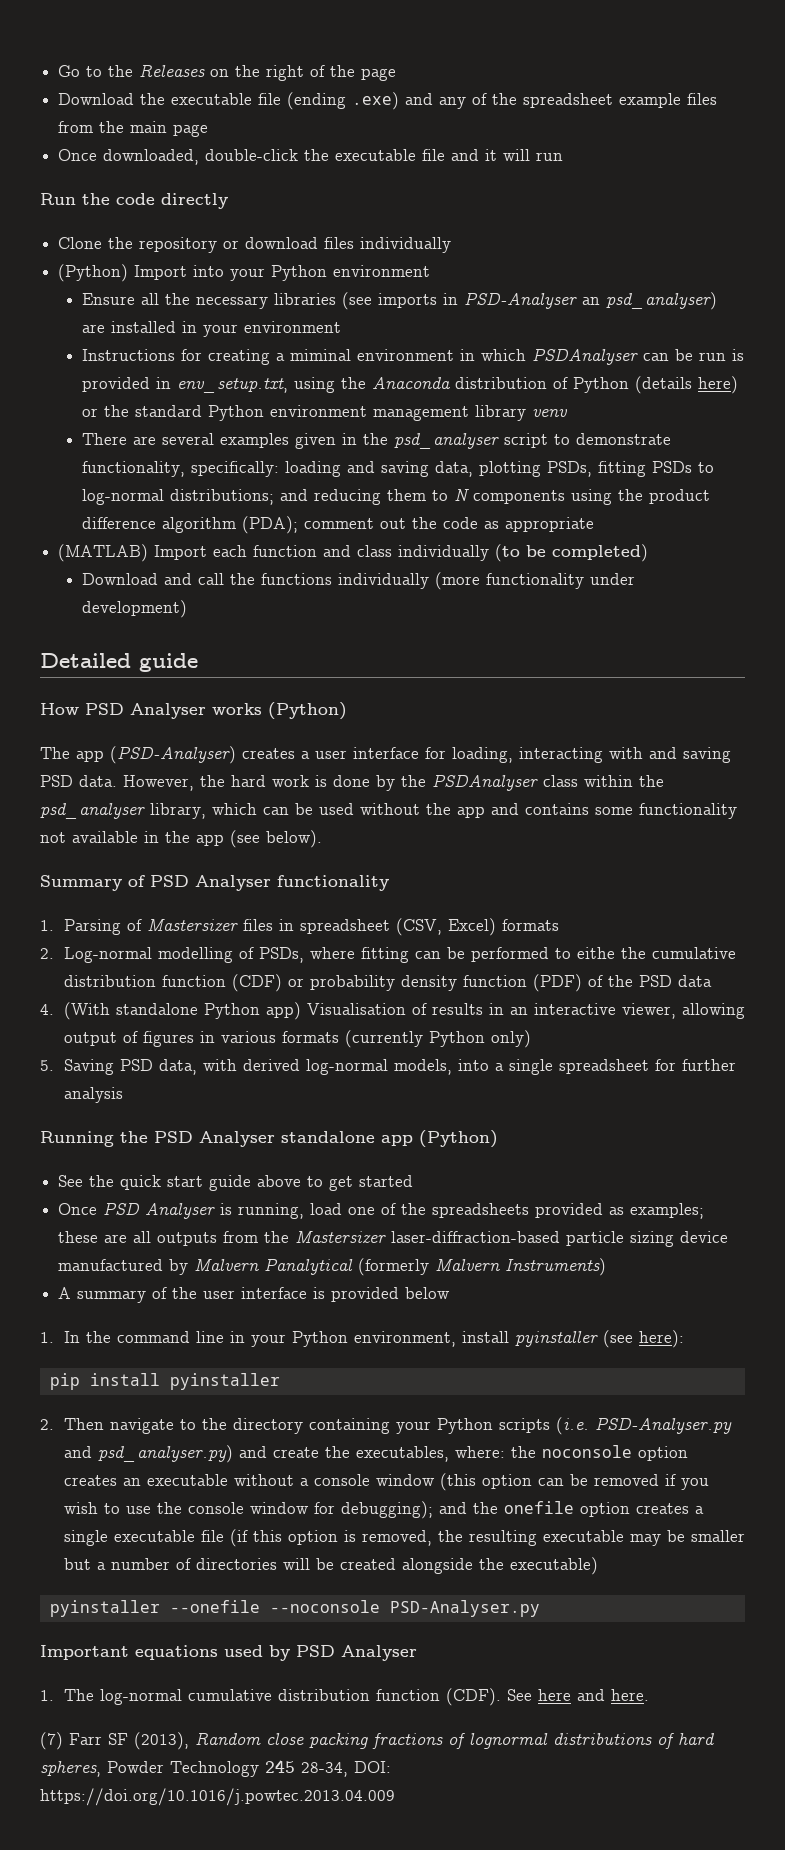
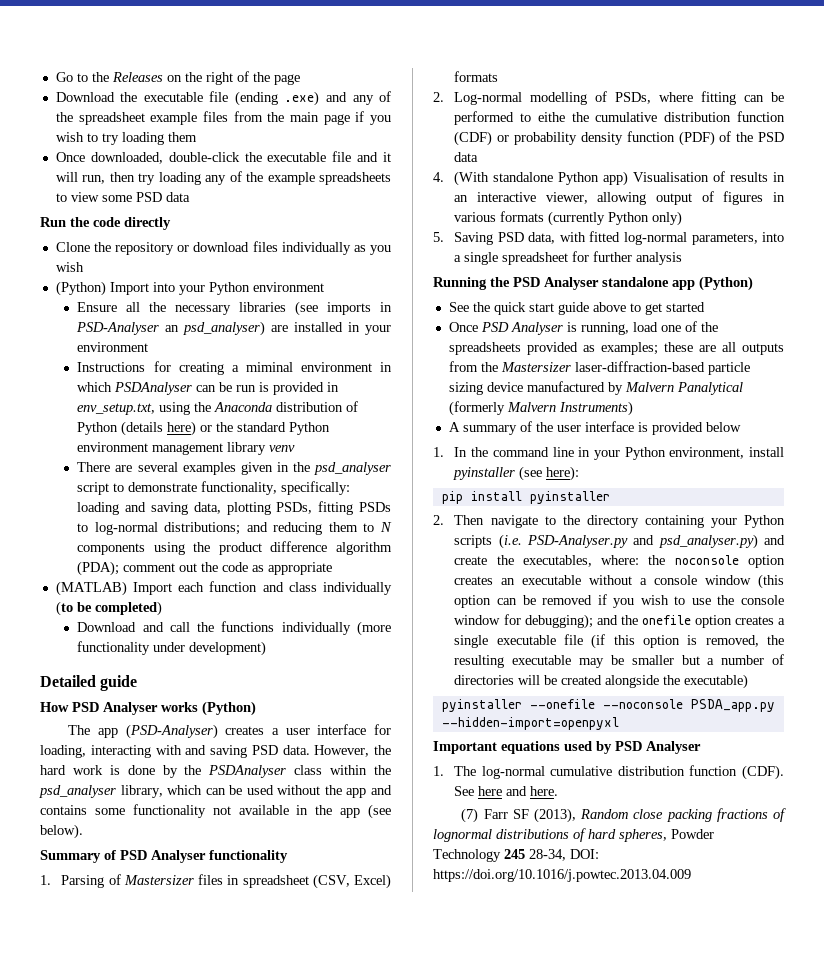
(209, 130) none -> [355,111,391,125] [55,132,197,145] if you wish to try loading them
[536,152,564,161] run -> [82,171,391,185] [55,192,190,202] run, then try loading any of the example spreadsheets to view some PSD data
(452, 245) none -> [353,245,391,255] [55,262,84,272] as you wish
[242,1059,452,1075] derived log-normal models, -> [589,231,758,245] fitted log-normal parameters,
[389,1600,540,1617] PSD-Analyser.py -> [690,699,775,712] [441,717,619,730] PSDA_app.py --hidden-import=openpyxl

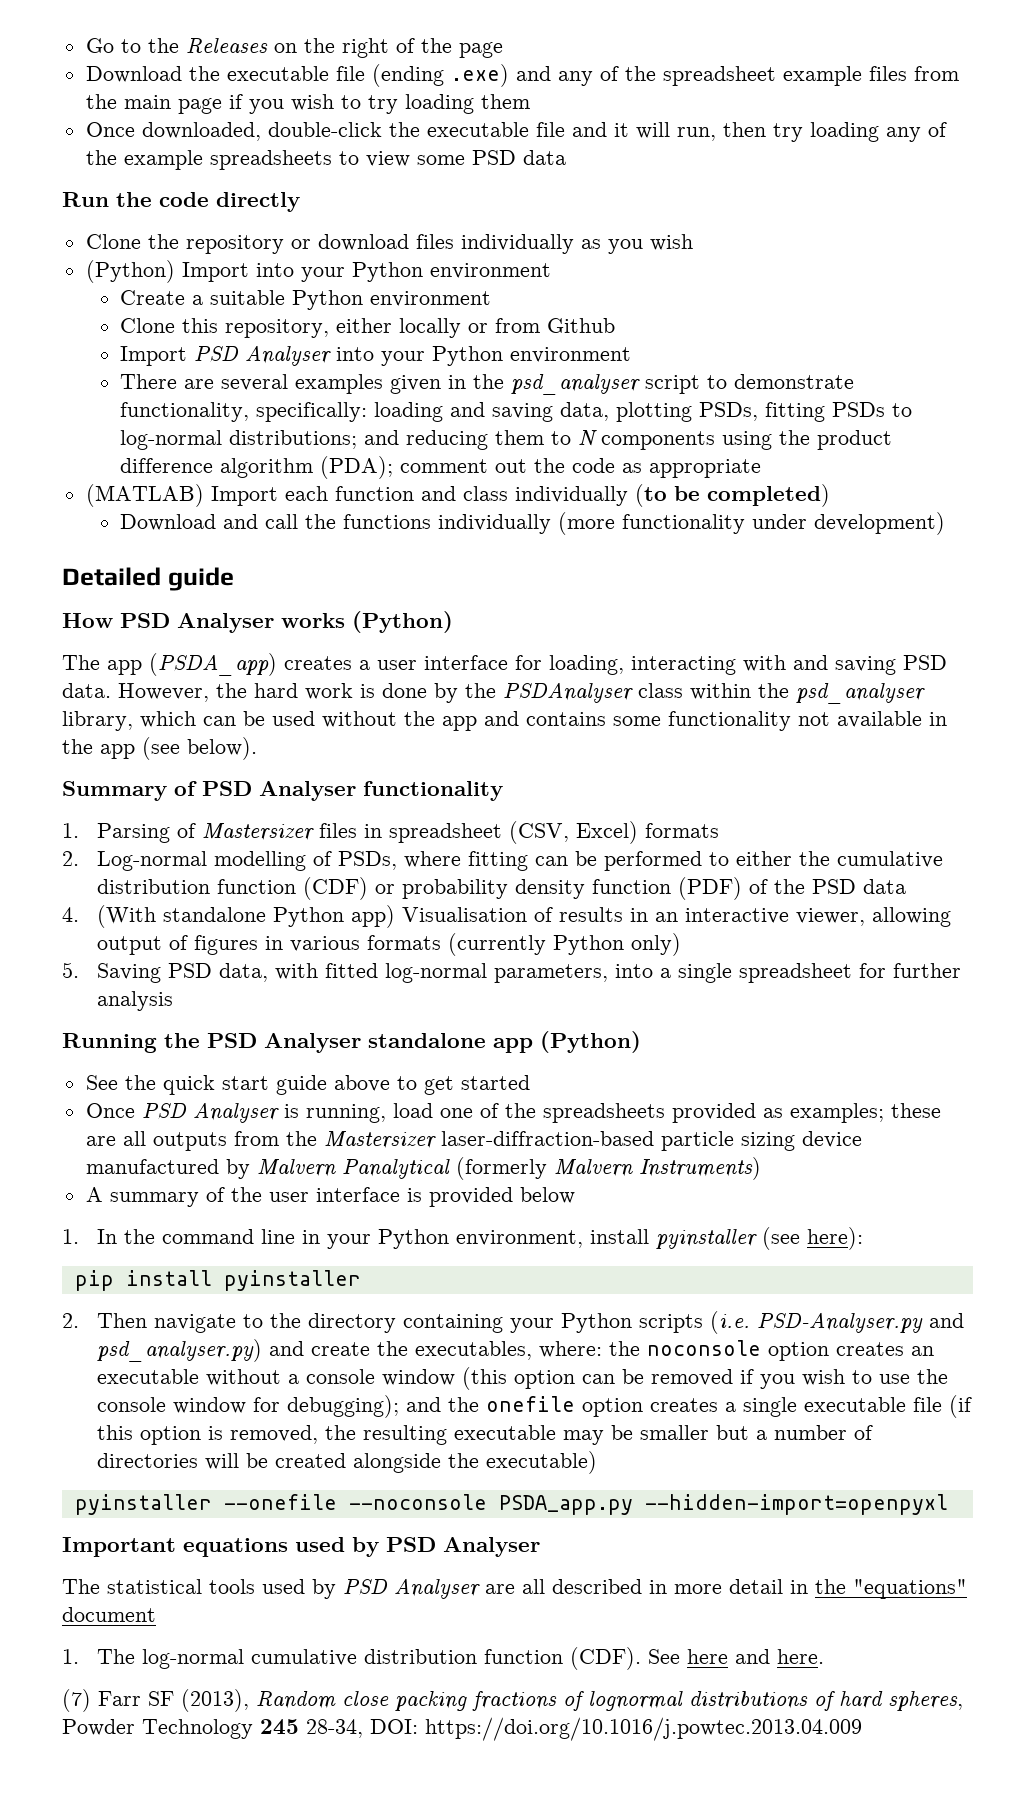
[77,301,392,316] [76,321,391,336] [77,342,149,352] [77,361,392,375] [77,382,340,395] [77,401,359,415] [77,421,331,436] [77,442,296,455] Ensure all the necessary libraries (see imports in PSD-Analyser an psd_analyser) are installed in your environment // Instructions for creating a miminal environment in which PSDAnalyser can be run is provided in env_setup.txt, using the Anaconda distribution of Python (details here) or the standard Python environment management library venv -> [120,290,492,310] [120,318,616,338] [120,345,632,366] Create a suitable Python environment // Clone this repository, either locally or from Github // Import PSD Analyser into your Python environment
[125,724,218,739] (PSD-Analyser) -> [149,653,277,676] (PSDA_app)
[537,112,565,122] eithe -> [735,851,792,866] either
(701, 747) none -> [62,1578,967,1599] [62,1607,156,1622] // The statistical tools used by PSD Analyser are all described in more detail in the "equations" document

